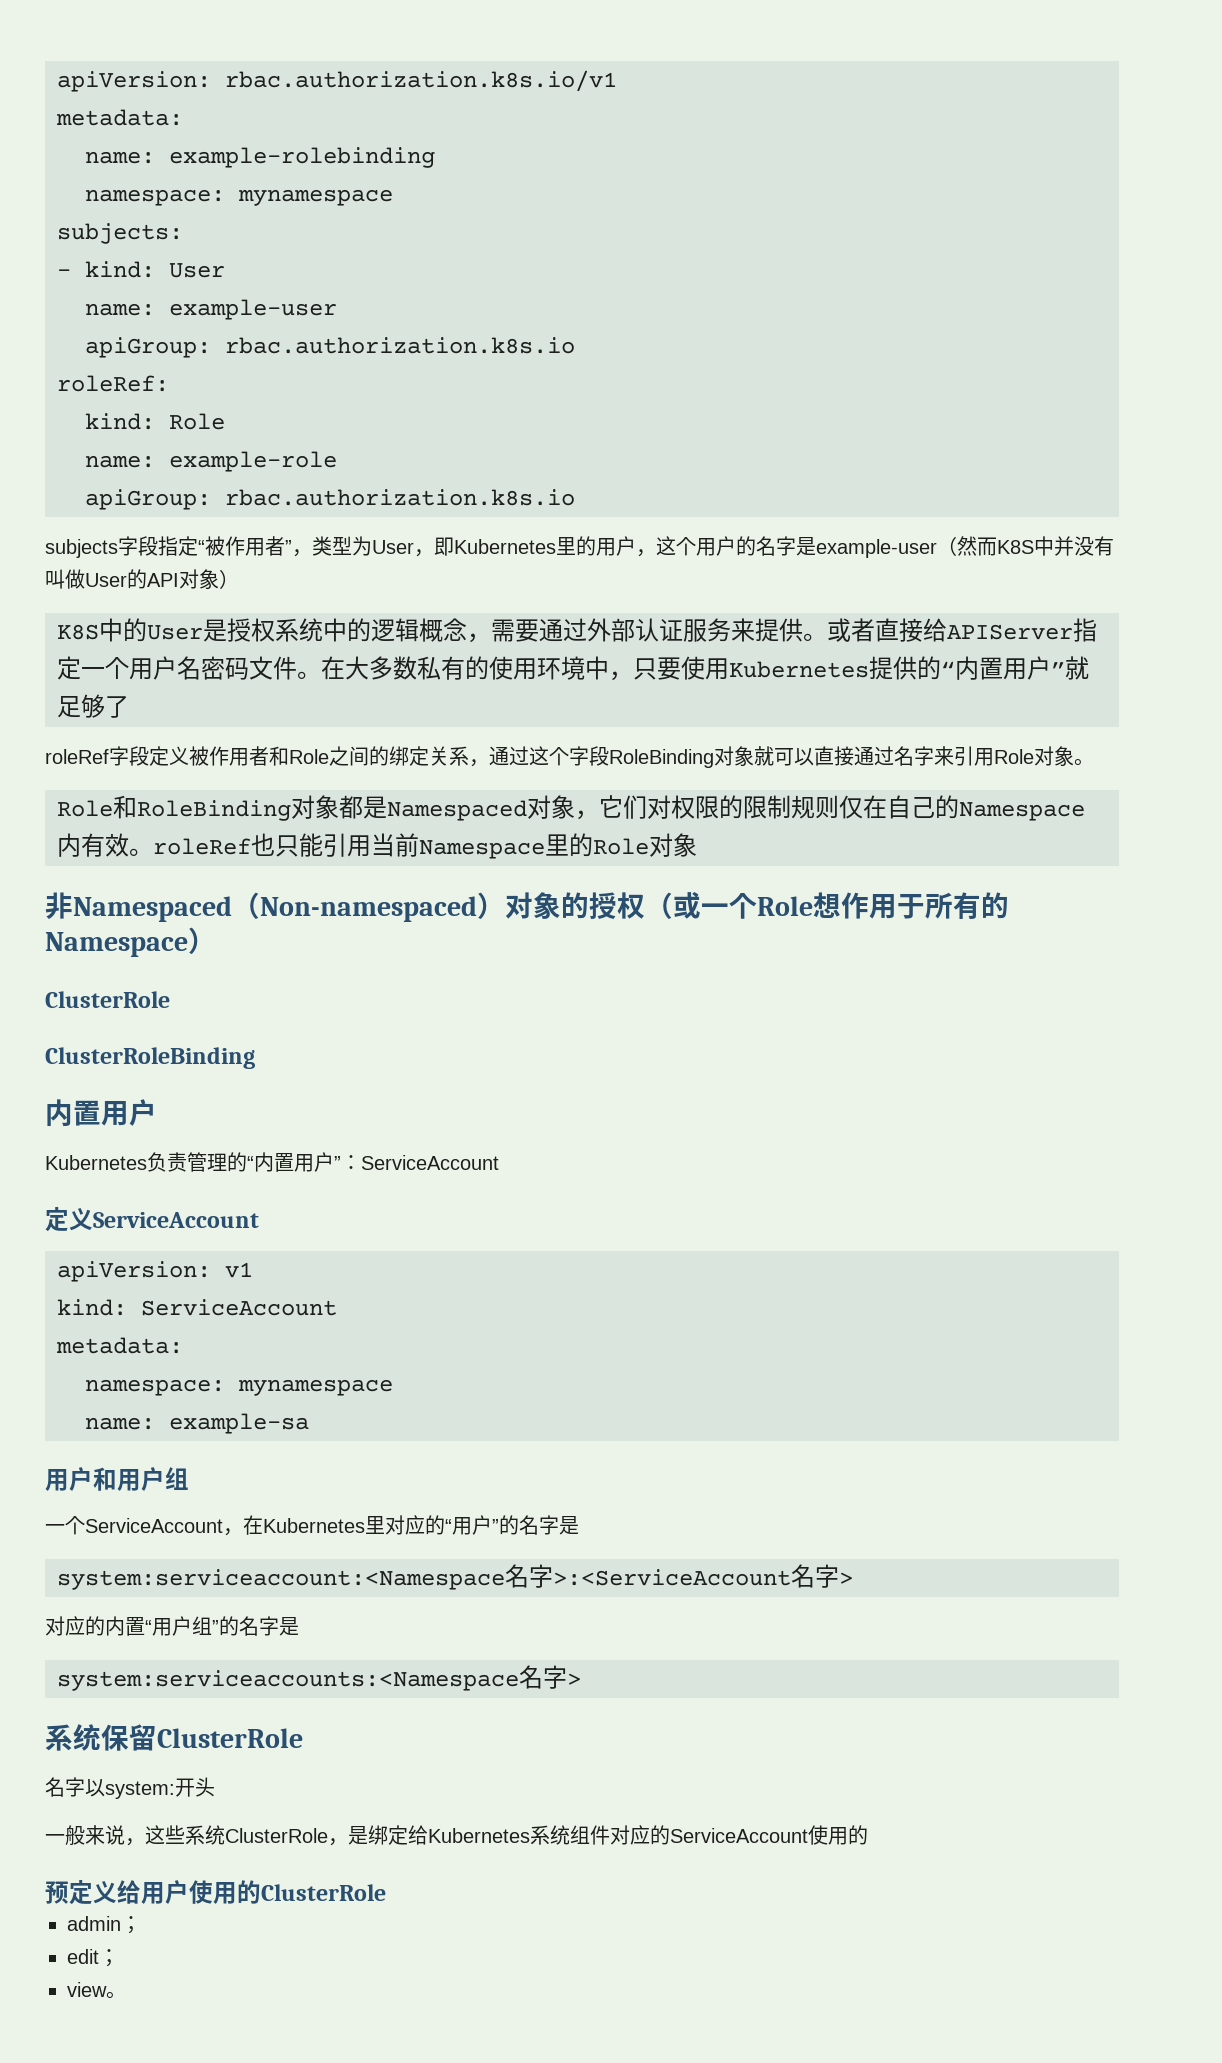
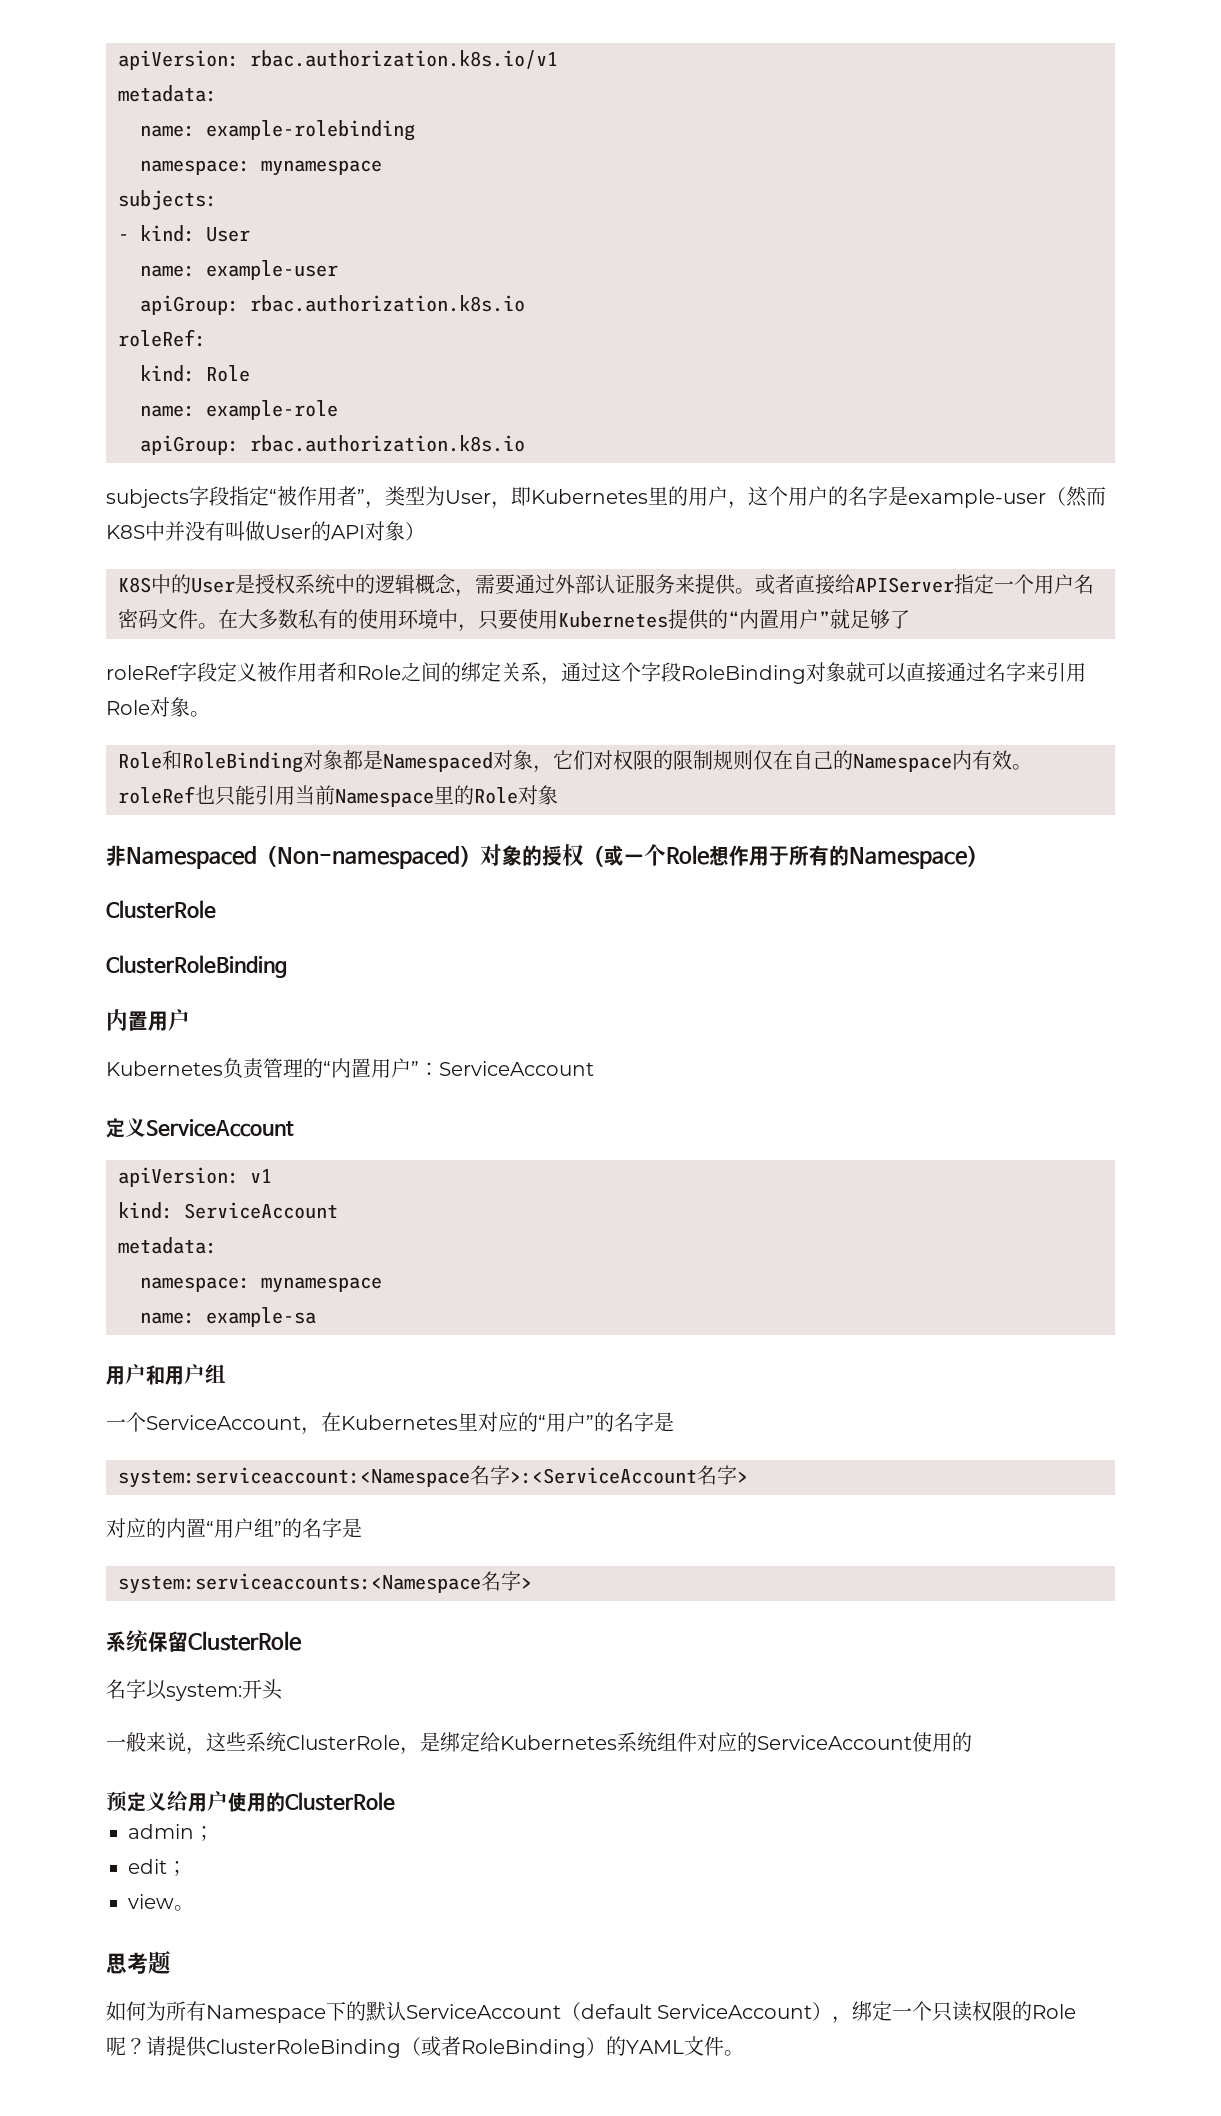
(126, 1995) none -> [106,1950,171,1974] [106,2001,1077,2024] [106,2036,744,2058] // 思考题 // 如何为所有Namespace下的默认ServiceAccount（default ServiceAccount），绑定一个只读权限的Role呢？请提供ClusterRoleBinding（或者RoleBinding）的YAML文件。

